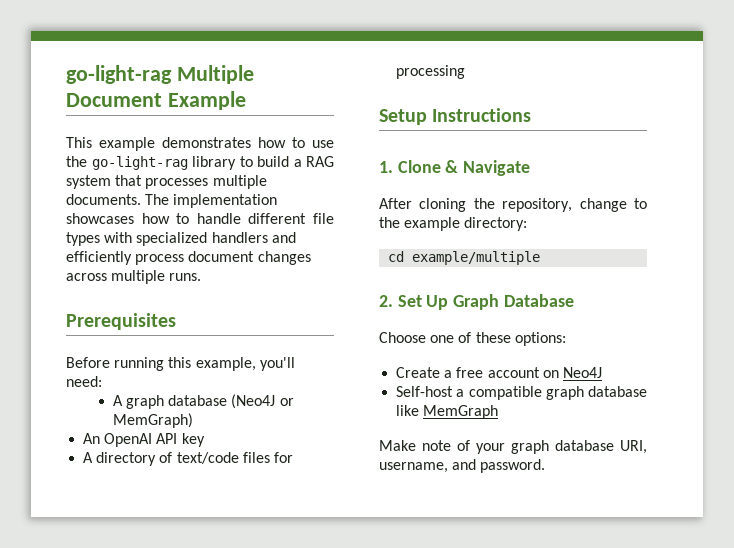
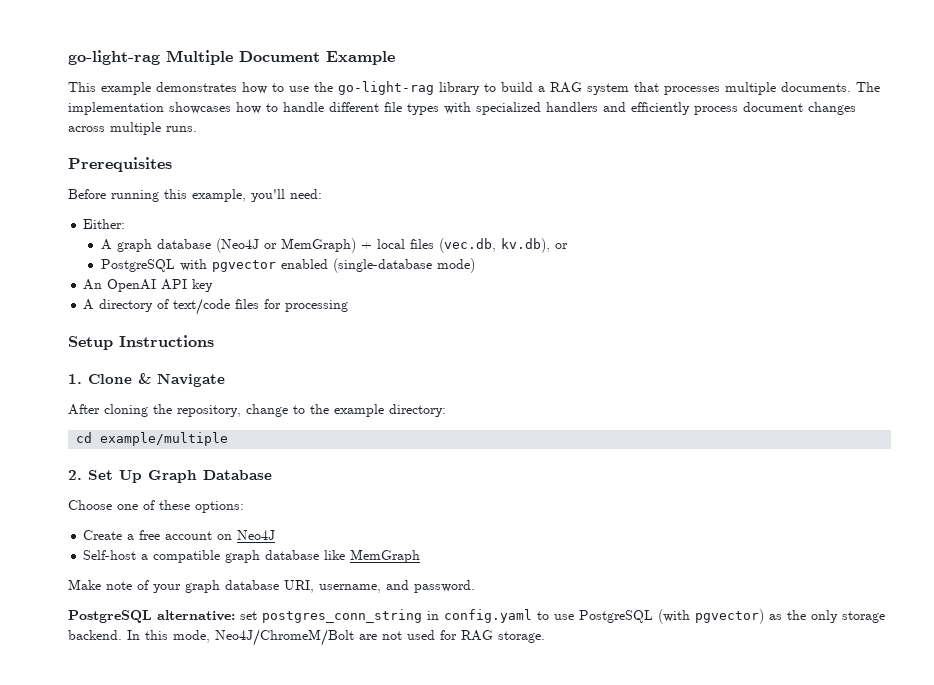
(102, 381) none -> [83,219,126,229] // Either:
(193, 420) none -> [360,238,568,253] [100,258,475,273] + local files (vec.db, kv.db), or // PostgreSQL with pgvector enabled (single-database mode)
(546, 466) none -> [68,609,885,624] [68,629,545,646] // PostgreSQL alternative: set postgres_conn_string in config.yaml to use PostgreSQL (with pgvector) as the only storage backend. In this mode, Neo4J/ChromeM/Bolt are not used for RAG storage.

